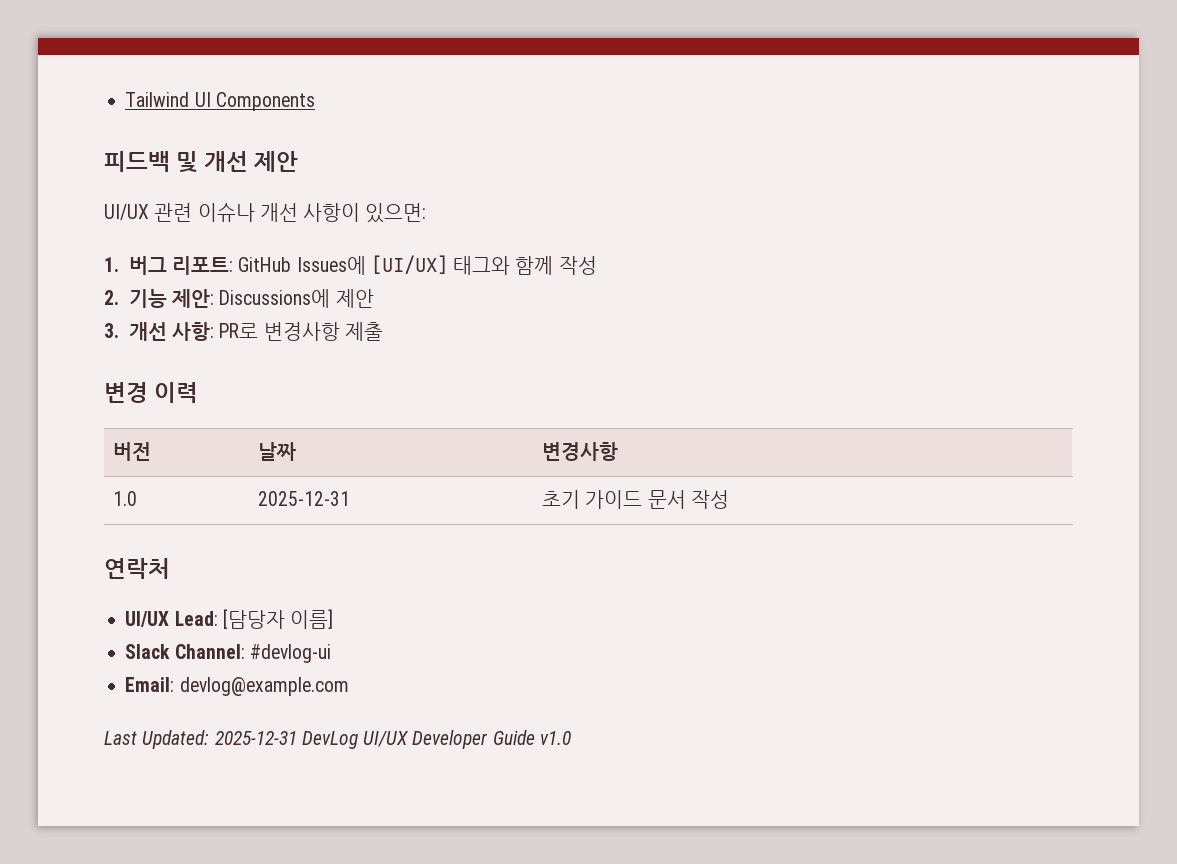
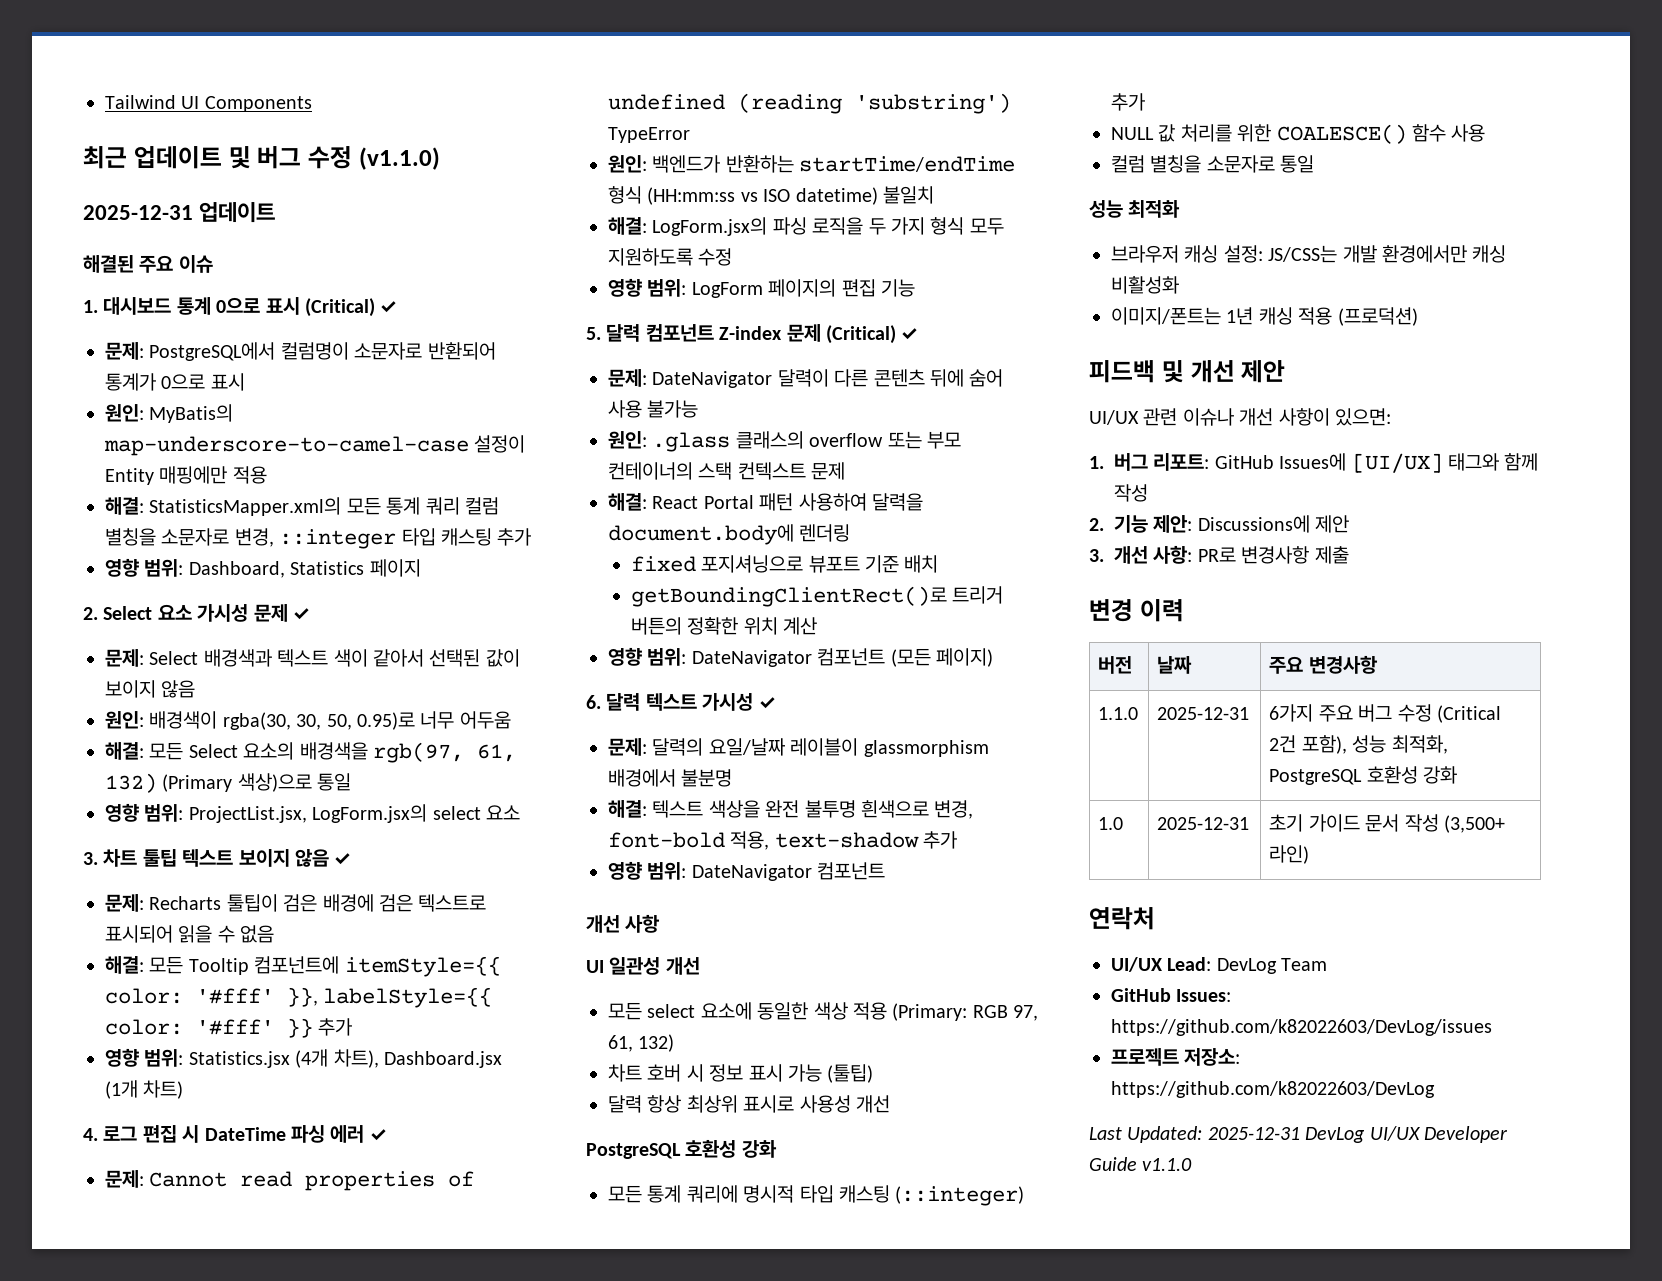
(315, 101) none -> [83,146,440,170] [83,202,276,223] [83,255,213,273] [83,297,398,317] [105,342,496,361] [105,373,245,391] [105,404,234,423] [104,435,526,456] [105,466,267,485] [105,497,499,516] [105,528,532,549] [105,558,421,578] [83,604,310,622] [105,649,520,667] [105,680,196,698] [105,711,511,730] [105,742,516,763] [105,773,352,793] [105,803,520,823] [83,849,352,867] [105,894,487,912] [105,925,275,943] [105,956,501,977] [105,987,493,1008] [105,1018,353,1038] [105,1048,502,1068] [105,1080,184,1099] [83,1125,387,1143] [105,1170,475,1191] [608,93,1011,114] [608,127,690,143] [608,155,1016,173] [608,186,934,205] [608,217,1004,236] [608,248,733,266] [608,278,915,298] [586,324,919,344] [608,369,1004,388] [608,400,699,418] [608,431,961,452] [608,462,846,480] [608,493,923,511] [608,524,851,545] [630,555,939,573] [630,586,1004,607] [630,617,817,635] [608,647,993,667] [586,693,776,711] [608,738,989,757] [608,769,733,787] [608,800,974,819] [608,831,958,850] [608,861,886,881] [586,914,661,933] [586,957,700,975] [608,1002,1039,1021] [608,1034,675,1052] [608,1064,874,1083] [608,1095,890,1113] [586,1139,777,1159] [608,1185,1025,1206] [1111,93,1145,111] [1111,124,1486,144] [1111,155,1315,173] [1089,200,1181,218] [1111,245,1507,263] [1111,276,1179,294] [1111,307,1418,326] // 최근 업데이트 및 버그 수정 (v1.1.0) // 2025-12-31 업데이트 // 해결된 주요 이슈 // 1. 대시보드 통계 0으로 표시 (Critical) ✓ // 문제: PostgreSQL에서 컬럼명이 소문자로 반환되어 통계가 0으로 표시 // 원인: MyBatis의 map-underscore-to-camel-case 설정이 Entity 매핑에만 적용 // 해결: StatisticsMapper.xml의 모든 통계 쿼리 컬럼 별칭을 소문자로 변경, ::integer 타입 캐스팅 추가 // 영향 범위: Dashboard, Statistics 페이지 // 2. Select 요소 가시성 문제 ✓ // 문제: Select 배경색과 텍스트 색이 같아서 선택된 값이 보이지 않음 // 원인: 배경색이 rgba(30, 30, 50, 0.95)로 너무 어두움 // 해결: 모든 Select 요소의 배경색을 rgb(97, 61, 132) (Primary 색상)으로 통일 // 영향 범위: ProjectList.jsx, LogForm.jsx의 select 요소 // 3. 차트 툴팁 텍스트 보이지 않음 ✓ // 문제: Recharts 툴팁이 검은 배경에 검은 텍스트로 표시되어 읽을 수 없음 // 해결: 모든 Tooltip 컴포넌트에 itemStyle={{ color: '#fff' }}, labelStyle={{ color: '#fff' }} 추가 // 영향 범위: Statistics.jsx (4개 차트), Dashboard.jsx (1개 차트) // 4. 로그 편집 시 DateTime 파싱 에러 ✓ // 문제: Cannot read properties of undefined (reading 'substring') TypeError // 원인: 백엔드가 반환하는 startTime/endTime 형식 (HH:mm:ss vs ISO datetime) 불일치 // 해결: LogForm.jsx의 파싱 로직을 두 가지 형식 모두 지원하도록 수정 // 영향 범위: LogForm 페이지의 편집 기능 // 5. 달력 컴포넌트 Z-index 문제 (Critical) ✓ // 문제: DateNavigator 달력이 다른 콘텐츠 뒤에 숨어 사용 불가능 // 원인: .glass 클래스의 overflow 또는 부모 컨테이너의 스택 컨텍스트 문제 // 해결: React Portal 패턴 사용하여 달력을 document.body에 렌더링 // fixed 포지셔닝으로 뷰포트 기준 배치 // getBoundingClientRect()로 트리거 버튼의 정확한 위치 계산 // 영향 범위: DateNavigator 컴포넌트 (모든 페이지) // 6. 달력 텍스트 가시성 ✓ // 문제: 달력의 요일/날짜 레이블이 glassmorphism 배경에서 불분명 // 해결: 텍스트 색상을 완전 불투명 흰색으로 변경, font-bold 적용, text-shadow 추가 // 영향 범위: DateNavigator 컴포넌트 // 개선 사항 // UI 일관성 개선 // 모든 select 요소에 동일한 색상 적용 (Primary: RGB 97, 61, 132) // 차트 호버 시 정보 표시 가능 (툴팁) // 달력 항상 최상위 표시로 사용성 개선 // PostgreSQL 호환성 강화 // 모든 통계 쿼리에 명시적 타입 캐스팅 (::integer) 추가 // NULL 값 처리를 위한 COALESCE() 함수 사용 // 컬럼 별칭을 소문자로 통일 // 성능 최적화 // 브라우저 캐싱 설정: JS/CSS는 개발 환경에서만 캐싱 비활성화 // 이미지/폰트는 1년 캐싱 적용 (프로덕션)
[542,442,619,461] 변경사항 -> [1269,655,1378,674] [1098,707,1139,720] [1157,707,1250,720] [1269,704,1501,723] [1269,735,1448,754] [1269,766,1458,785] 주요 변경사항 // 1.1.0 | 2025-12-31 | 6가지 주요 버그 수정 (Critical 2건 포함), 성능 최적화, PostgreSQL 호환성 강화
(729, 499) none -> [1443,815,1505,833] [1269,845,1310,864] (3,500+ 라인)
[222,609,334,629] [125,644,331,663] [125,677,349,696] [담당자 이름] // Slack Channel: #devlog-ui // Email: devlog@example.com -> [1216,958,1328,974] [1111,988,1232,1002] [1111,1019,1492,1036] [1111,1048,1241,1066] [1111,1081,1435,1098] DevLog Team // GitHub Issues: https://github.com/k82022603/DevLog/issues // 프로젝트 저장소: https://github.com/k82022603/DevLog
[539,731,571,745] v1.0 -> [1142,1158,1193,1171] v1.1.0

